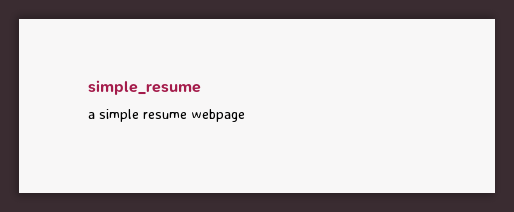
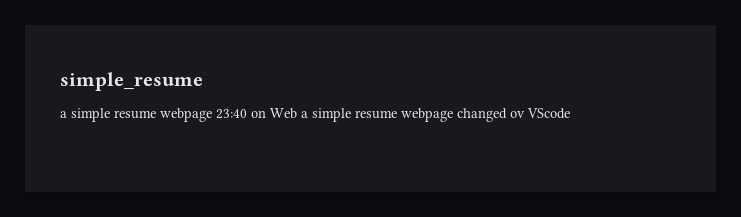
(245, 115) none -> [216,108,570,122] 23:40 on Web a simple resume webpage changed ov VScode

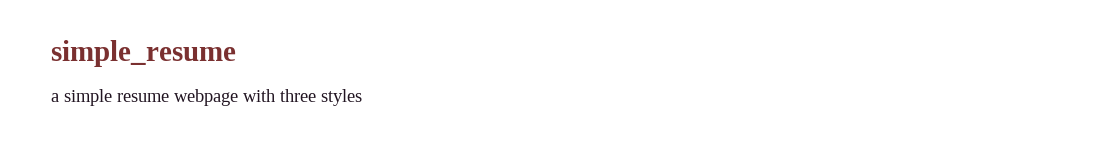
[216,108,570,122] 23:40 on Web a simple resume webpage changed ov VScode -> [243,89,362,106] with three styles

